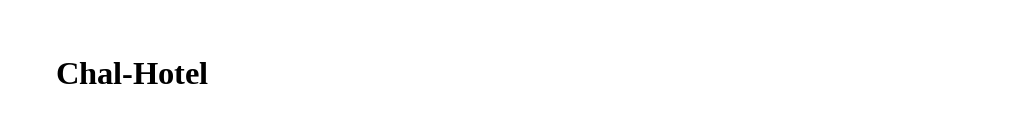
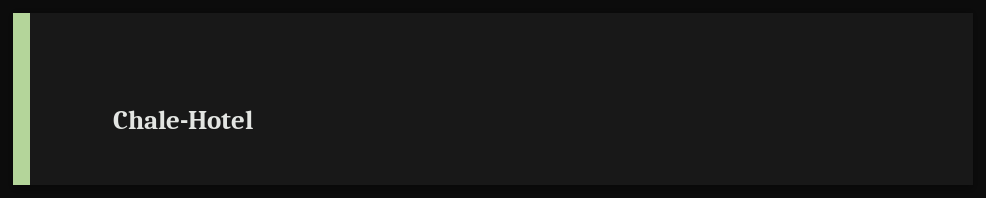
[56,62,208,84] Chal-Hotel -> [113,110,253,129] Chale-Hotel

